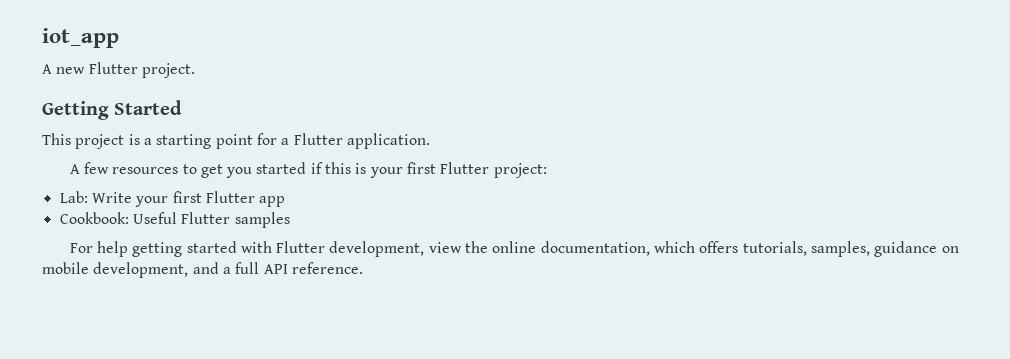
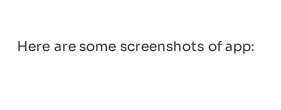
[42,28,119,48] [42,62,195,78] [42,100,183,120] [42,133,430,149] [69,162,547,178] [59,191,286,207] [59,212,290,228] [69,241,959,257] [42,262,363,278] iot_app // A new Flutter project. // Getting Started // This project is a starting point for a Flutter application. // A few resources to get you started if this is your first Flutter project: // Lab: Write your first Flutter app // Cookbook: Useful Flutter samples // For help getting started with Flutter development, view the online documentation, which offers tutorials, samples, guidance on mobile development, and a full API reference. -> [17,41,256,54] Here are some screenshots of app:

